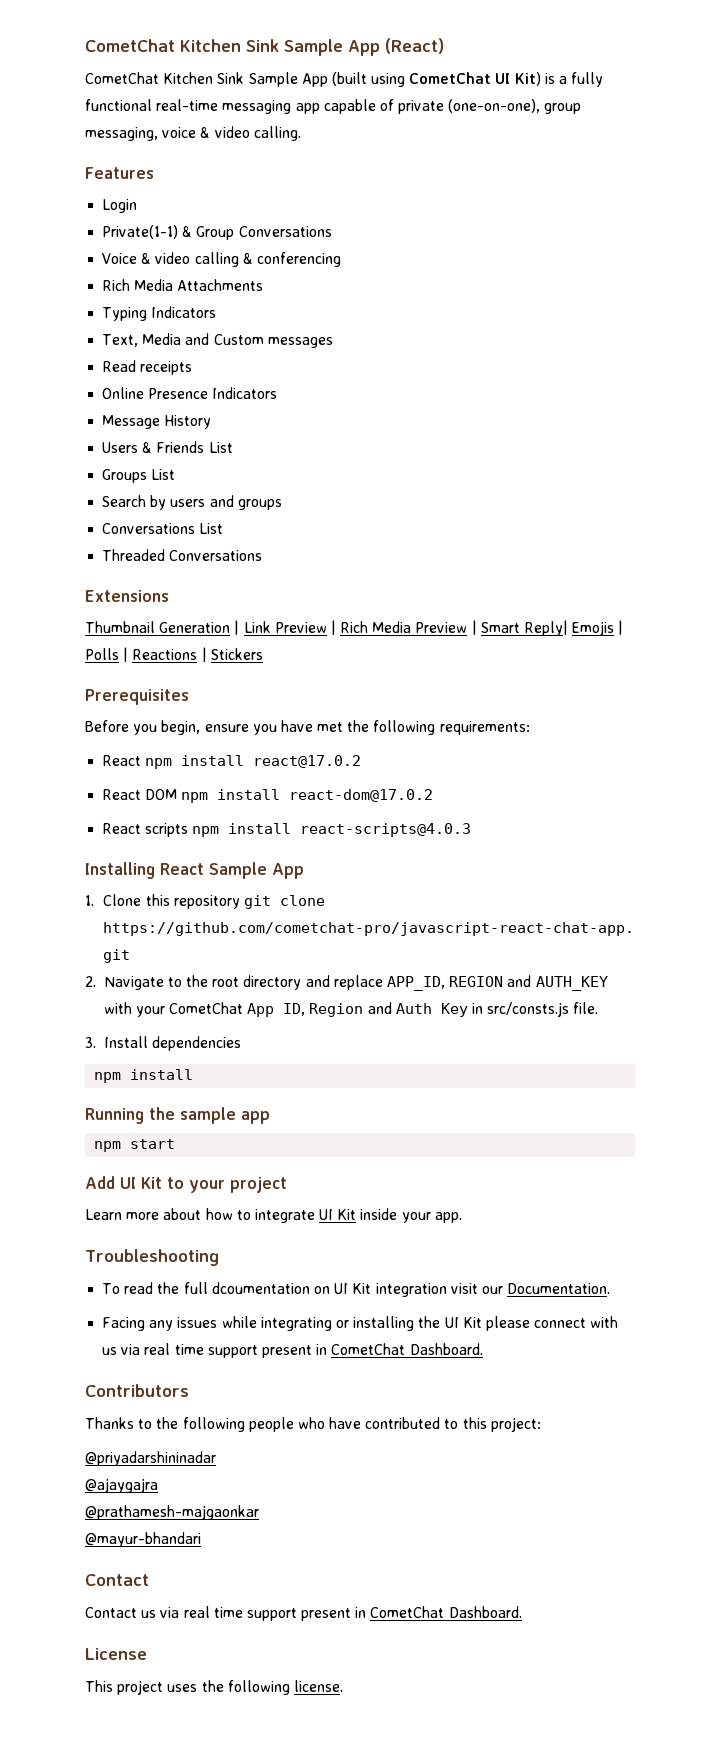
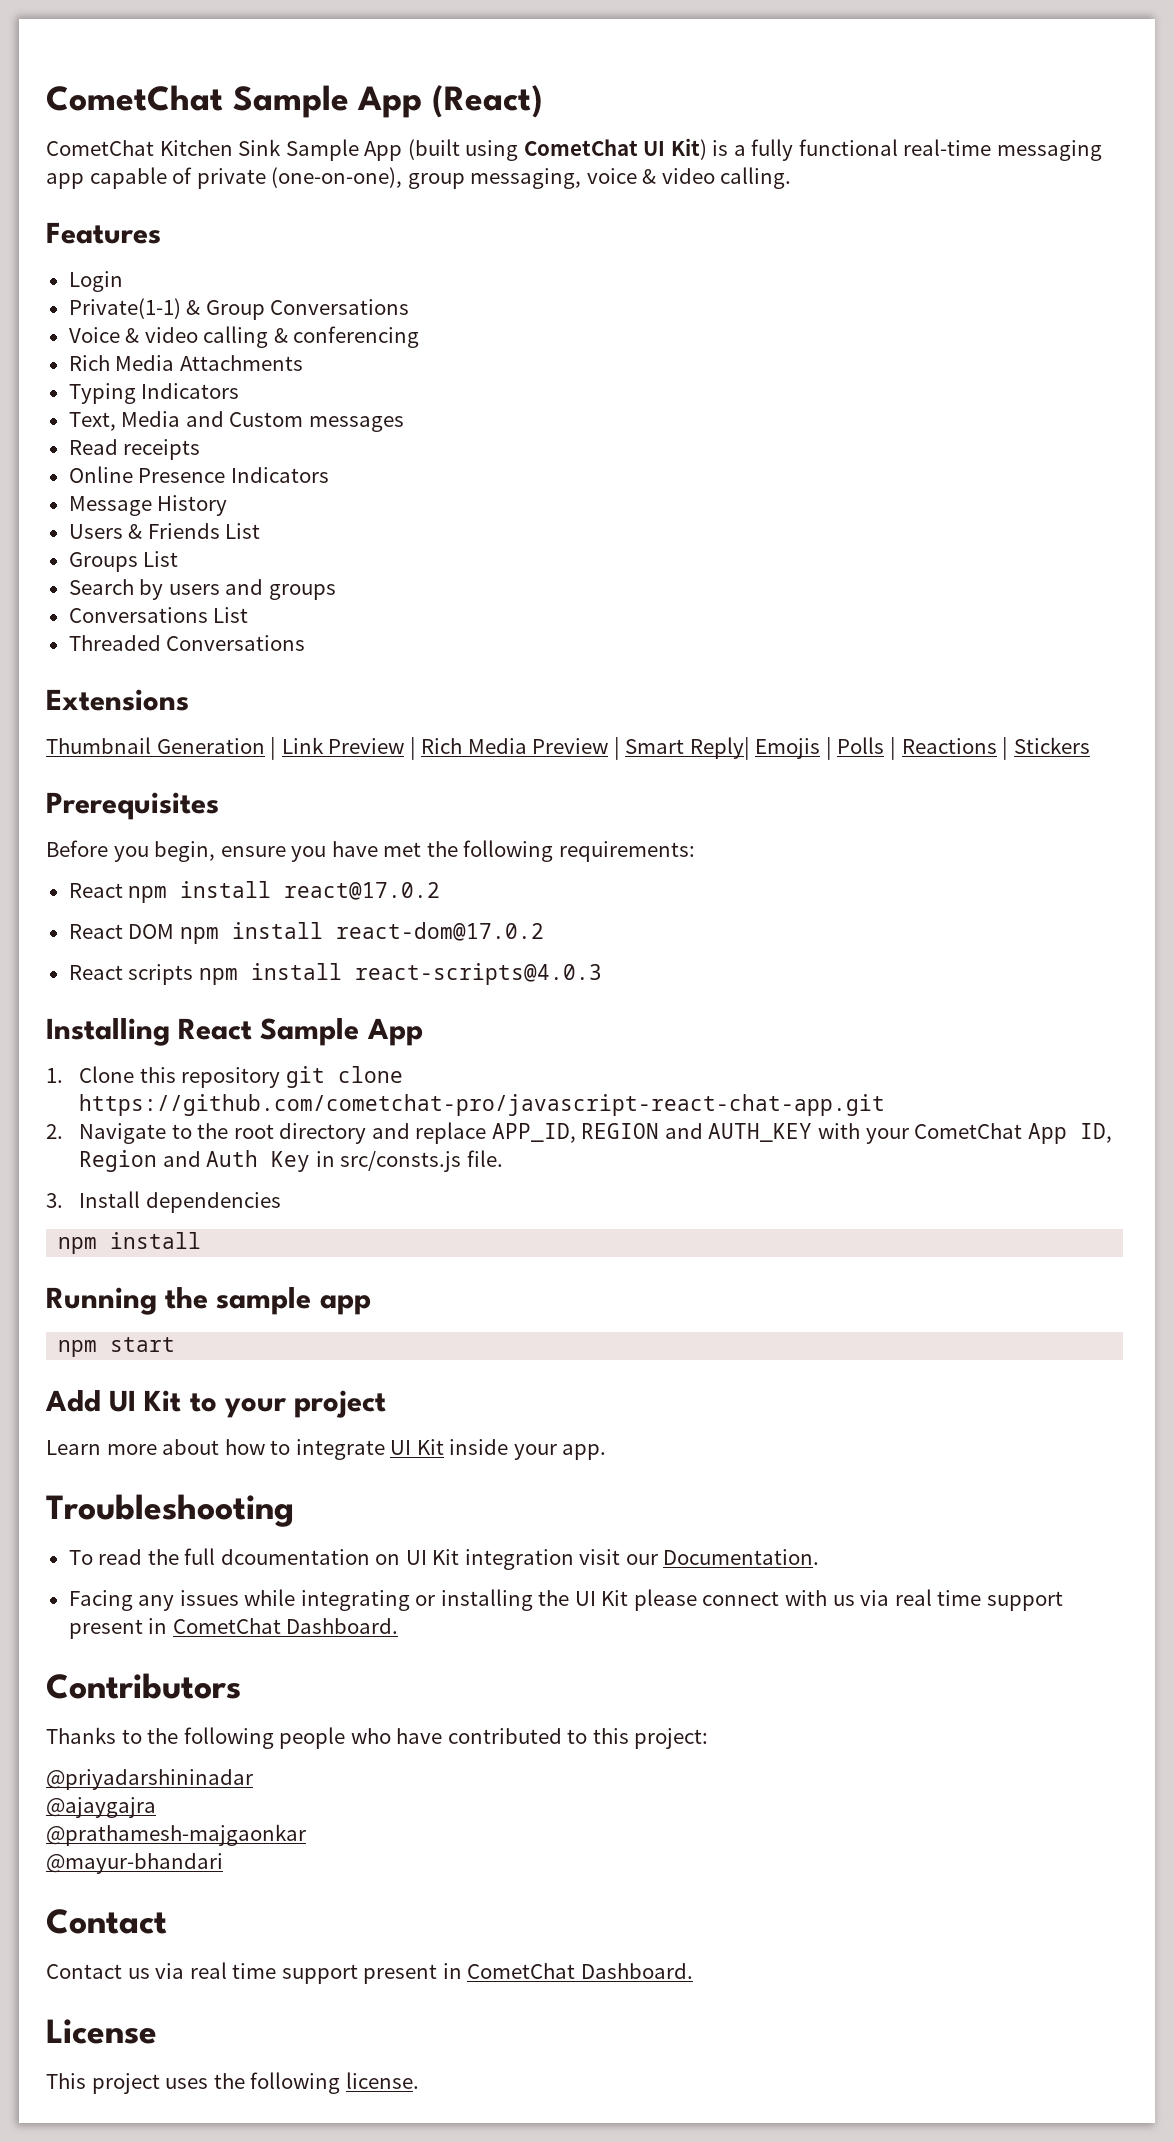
[85,39,279,52] CometChat Kitchen Sink -> [46,85,223,111] CometChat

